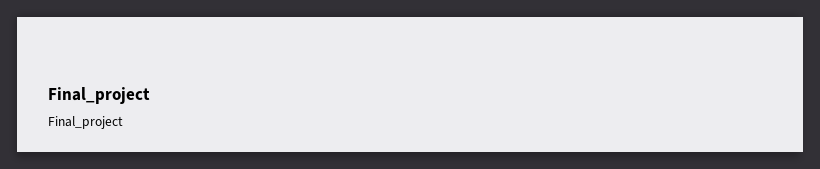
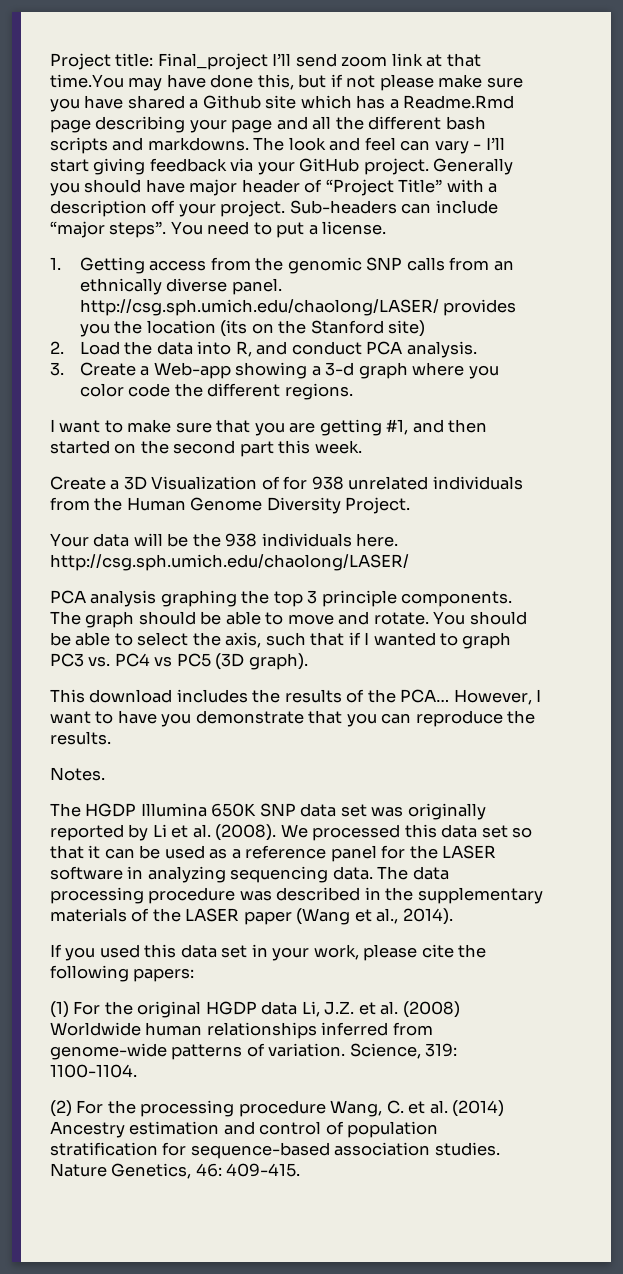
[48,87,150,104] [48,116,123,129] Final_project // Final_project -> [50,53,481,70] [50,74,523,91] [50,95,515,112] [50,116,486,133] [50,137,505,154] [50,158,514,175] [50,179,498,196] [50,200,498,217] [50,221,387,238] [50,257,514,274] [79,278,282,295] [79,299,517,316] [79,320,426,337] [50,341,477,358] [50,362,499,379] [79,383,353,400] [50,419,488,436] [50,440,362,457] [50,476,523,490] [50,497,411,514] [50,533,399,547] [50,554,409,571] [50,590,513,607] [50,611,527,628] [50,632,512,649] [50,653,308,670] [50,689,542,705] [50,710,536,727] [50,731,111,745] [50,767,105,781] [50,803,486,820] [50,824,533,841] [50,845,497,862] [50,866,449,883] [50,887,543,904] [50,908,453,925] [50,944,487,961] [50,965,195,982] [50,1001,460,1018] [50,1022,433,1039] [50,1043,458,1060] [50,1064,137,1078] [50,1100,505,1117] [50,1121,439,1138] [50,1142,500,1159] [50,1163,301,1179] Project title: Final_project I’ll send zoom link at that time.You may have done this, but if not please make sure you have shared a Github site which has a Readme.Rmd page describing your page and all the different bash scripts and markdowns. The look and feel can vary - I’ll start giving feedback via your GitHub project. Generally you should have major header of “Project Title” with a description off your project. Sub-headers can include “major steps”. You need to put a license. // 1. Getting access from the genomic SNP calls from an ethnically diverse panel. http://csg.sph.umich.edu/chaolong/LASER/ provides you the location (its on the Stanford site) // 2. Load the data into R, and conduct PCA analysis. // 3. Create a Web-app showing a 3-d graph where you color code the different regions. // I want to make sure that you are getting #1, and then started on the second part this week. // Create a 3D Visualization of for 938 unrelated individuals from the Human Genome Diversity Project. // Your data will be the 938 individuals here. http://csg.sph.umich.edu/chaolong/LASER/ // PCA analysis graphing the top 3 principle components. The graph should be able to move and rotate. You should be able to select the axis, such that if I wanted to graph PC3 vs. PC4 vs PC5 (3D graph). // This download includes the results of the PCA… However, I want to have you demonstrate that you can reproduce the results. // Notes. // The HGDP Illumina 650K SNP data set was originally reported by Li et al. (2008). We processed this data set so that it can be used as a reference panel for the LASER software in analyzing sequencing data. The data processing procedure was described in the supplementary materials of the LASER paper (Wang et al., 2014). // If you used this data set in your work, please cite the following papers: // (1) For the original HGDP data Li, J.Z. et al. (2008) Worldwide human relationships inferred from genome-wide patterns of variation. Science, 319: 1100-1104. // (2) For the processing procedure Wang, C. et al. (2014) Ancestry estimation and control of population stratification for sequence-based association studies. Nature Genetics, 46: 409-415.

